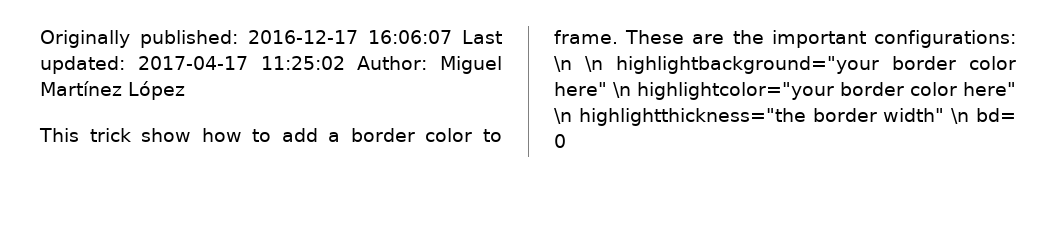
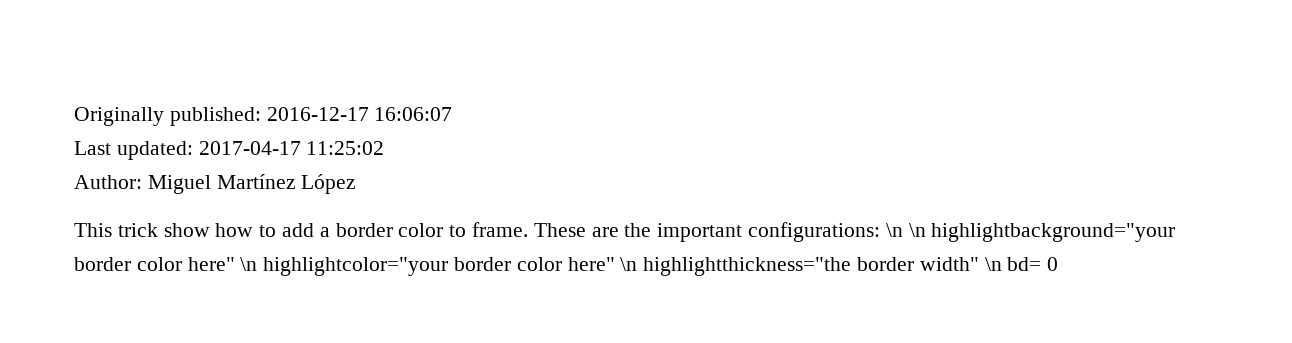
(452, 37) none -> (453, 114) //
(345, 63) none -> (385, 148) //

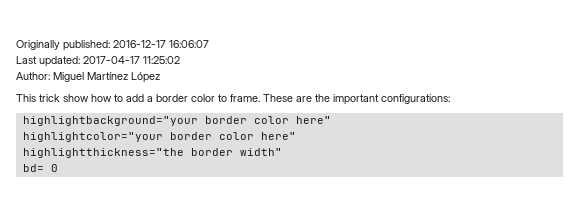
[885,223,926,237] \n \n -> (450, 99) //
[240,257,258,271] \n -> (331, 120) //
[620,257,638,271] \n -> (296, 136) //
[984,257,1002,271] \n -> (282, 152) //

